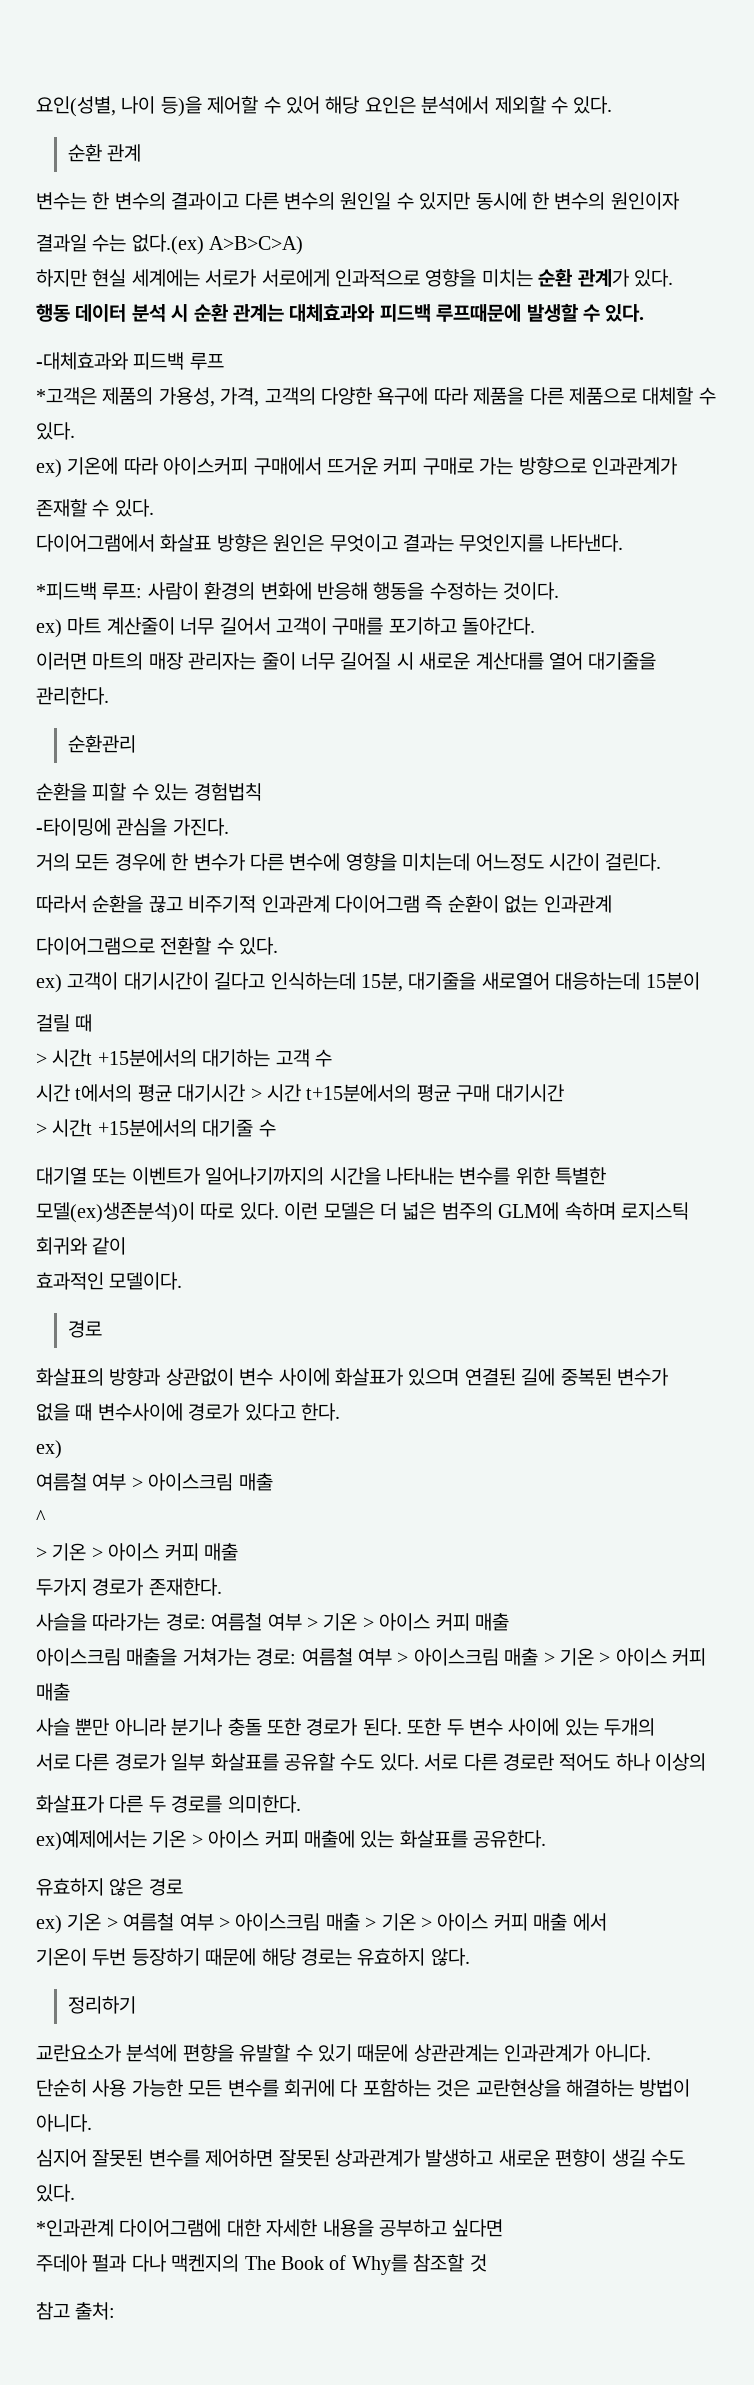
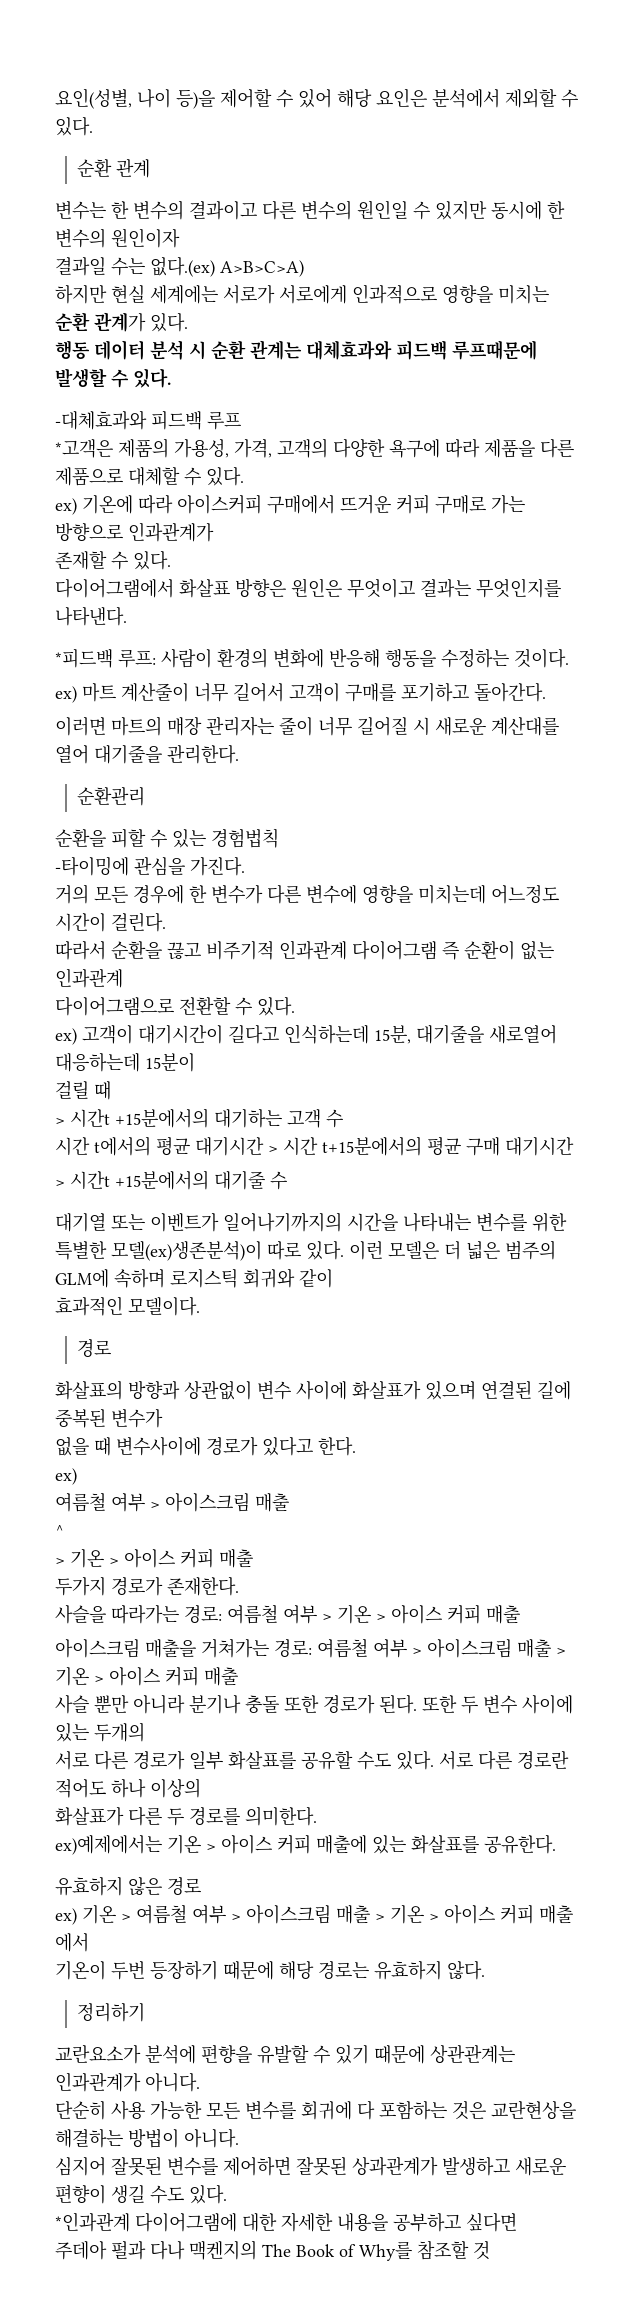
[36,2302,116,2320] // 참고 출처: -> (490, 2250) none

